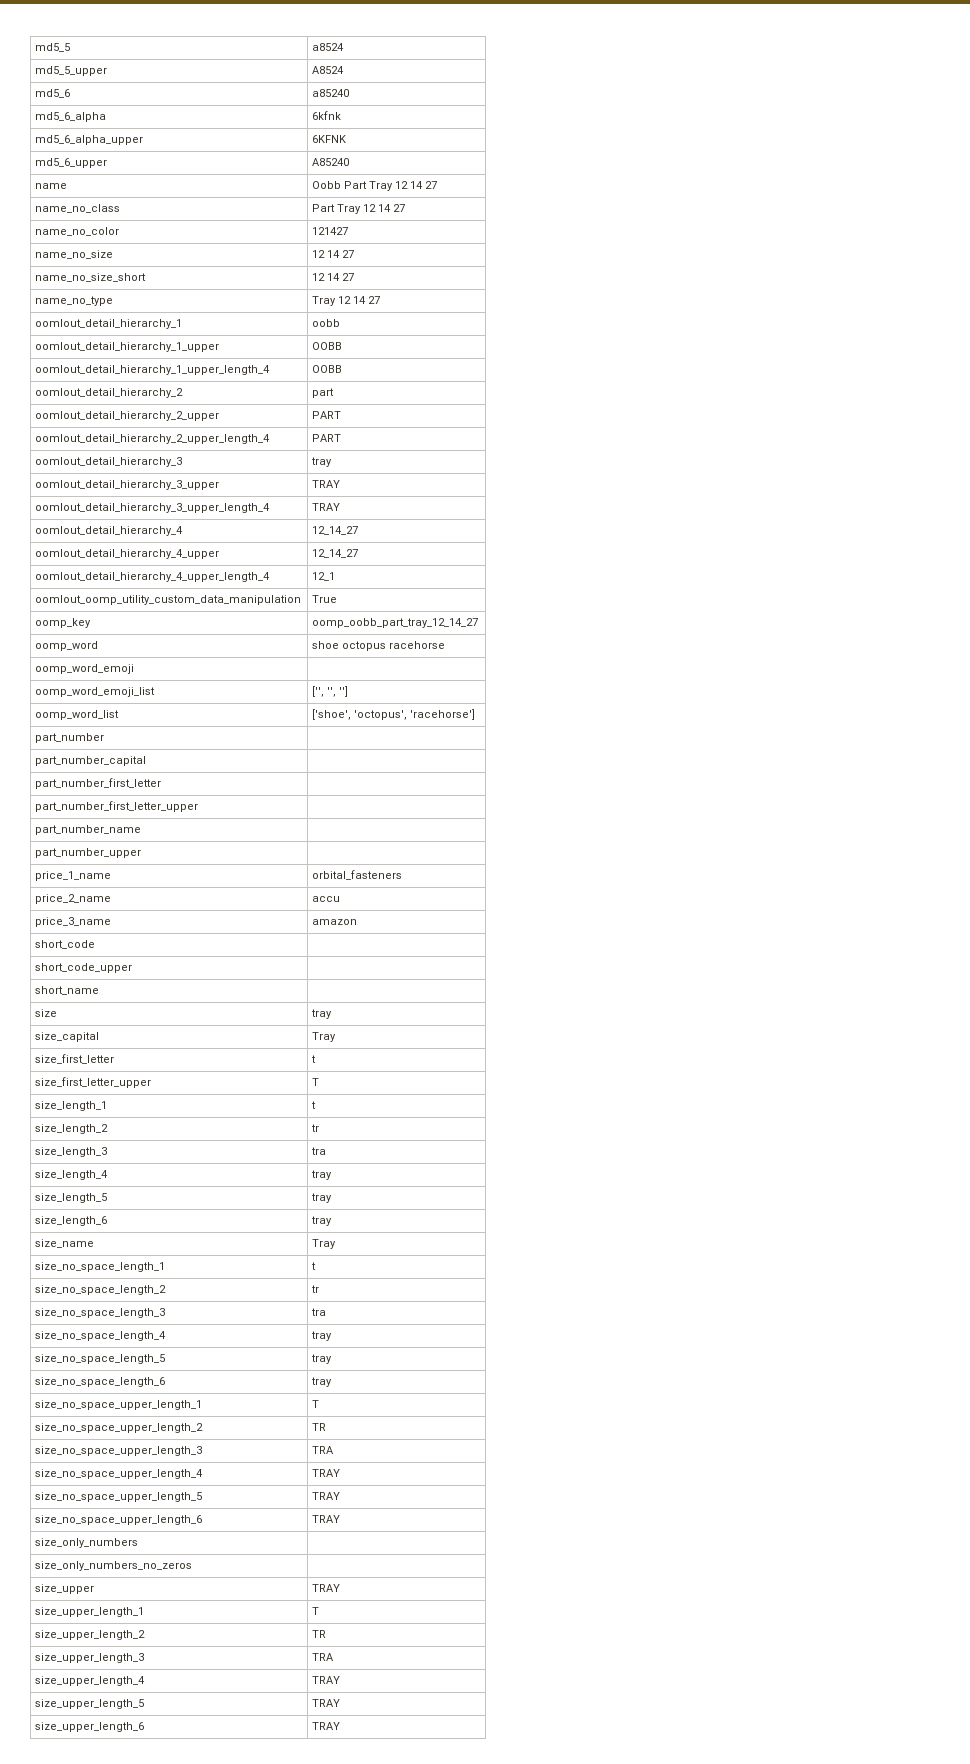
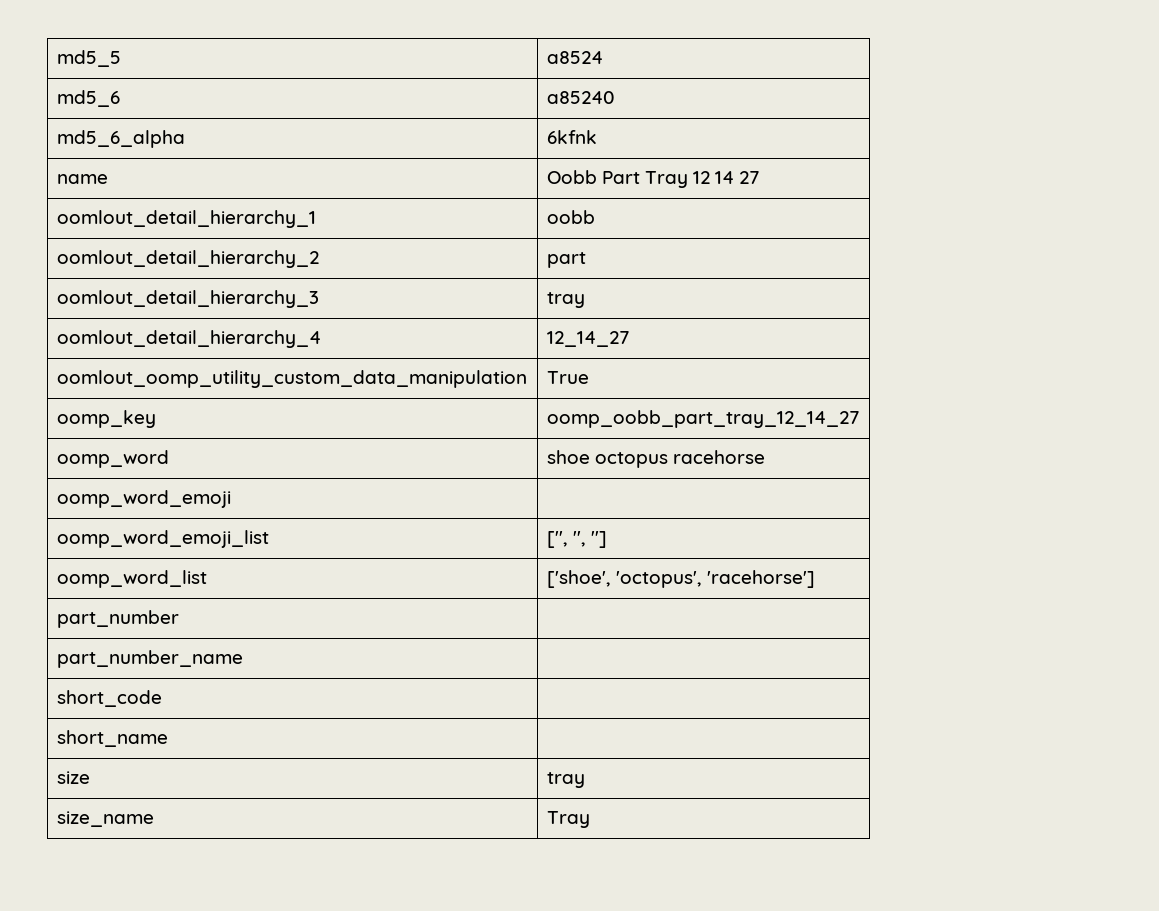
[35,66,108,76] [312,66,345,74] // md5_5_upper | A8524 -> (603, 57) none
[35,135,144,145] [312,135,347,143] [35,158,108,168] [312,158,350,166] // md5_6_alpha_upper | 6KFNK // md5_6_upper | A85240 -> (597, 137) none
[35,204,121,213] [312,204,406,214] [35,227,120,236] [312,227,349,235] [35,250,114,259] [312,250,355,258] [35,273,147,282] [312,273,355,281] [35,296,114,306] [312,296,381,306] [35,319,183,329] [312,319,341,327] [35,342,220,352] [312,342,343,350] [35,365,271,375] [312,365,343,373] [35,388,184,398] [312,388,335,398] [35,411,220,421] [312,411,342,419] [35,434,271,444] [312,434,342,442] [35,457,183,467] [311,457,333,467] [35,480,220,490] [312,480,341,488] [35,503,271,513] [312,503,341,511] [35,526,184,536] [312,526,359,535] [35,549,220,559] [312,549,359,558] [35,572,271,582] [312,572,336,581] name_no_class | Part Tray 12 14 27 // name_no_color | 121427 // name_no_size | 12 14 27 // name_no_size_short | 12 14 27 // name_no_type | Tray 12 14 27 // oomlout_detail_hierarchy_1 | oobb // oomlout_detail_hierarchy_1_upper | OOBB // oomlout_detail_hierarchy_1_upper_length_4 | OOBB // oomlout_detail_hierarchy_2 | part // oomlout_detail_hierarchy_2_upper | PART // oomlout_detail_hierarchy_2_upper_length_4 | PART // oomlout_detail_hierarchy_3 | tray // oomlout_detail_hierarchy_3_upper | TRAY // oomlout_detail_hierarchy_3_upper_length_4 | TRAY // oomlout_detail_hierarchy_4 | 12_14_27 // oomlout_detail_hierarchy_4_upper | 12_14_27 // oomlout_detail_hierarchy_4_upper_length_4 | 12_1 -> [56,210,316,228] [546,210,595,224] [56,250,319,268] [546,252,586,268] [56,290,319,308] [546,292,585,308] [56,330,321,348] [546,331,629,347] oomlout_detail_hierarchy_1 | oobb // oomlout_detail_hierarchy_2 | part // oomlout_detail_hierarchy_3 | tray // oomlout_detail_hierarchy_4 | 12_14_27
[35,756,147,766] [35,778,162,789] [35,801,199,812] [35,825,142,835] [35,848,142,858] [35,871,112,881] [312,870,403,880] [35,894,112,904] [312,896,341,902] [35,917,112,927] [312,919,358,925] part_number_capital | // part_number_first_letter | // part_number_first_letter_upper | // part_number_name | // part_number_upper | // price_1_name | orbital_fasteners // price_2_name | accu // price_3_name | amazon -> [56,650,243,668] part_number_name |
[35,963,133,973] // short_code_upper | -> (162, 698) none
[35,1032,100,1042] [312,1032,337,1042] [35,1054,115,1064] [311,1055,317,1063] [35,1077,152,1088] [312,1078,320,1086] [35,1101,108,1111] [311,1101,317,1109] [35,1124,109,1134] [311,1124,320,1132] [35,1147,108,1157] [311,1147,327,1155] [35,1170,109,1180] [311,1170,333,1180] [35,1193,108,1203] [311,1193,333,1203] [35,1216,108,1226] [311,1216,333,1226] [35,1239,95,1248] [312,1239,337,1249] [35,1262,166,1272] [311,1262,317,1270] [35,1285,167,1295] [311,1285,320,1293] [35,1308,166,1318] [311,1308,327,1316] [35,1331,167,1341] [311,1331,333,1341] [35,1354,166,1364] [311,1354,333,1364] [35,1377,166,1387] [311,1377,333,1387] [35,1400,203,1410] [312,1400,320,1408] [35,1423,204,1433] [312,1423,327,1431] [35,1446,203,1456] [312,1446,335,1454] [35,1469,204,1479] [312,1469,341,1477] [35,1492,203,1502] [312,1492,341,1500] [35,1515,203,1525] [312,1515,341,1523] [35,1538,139,1548] [35,1561,193,1571] [35,1584,95,1594] [312,1584,341,1592] [35,1607,145,1617] [312,1607,320,1615] [35,1630,146,1640] [312,1630,327,1638] [35,1653,145,1663] [312,1653,335,1661] [35,1676,146,1686] [312,1676,341,1684] [35,1699,145,1709] [312,1699,341,1707] [35,1722,145,1732] [312,1722,341,1730] size_capital | Tray // size_first_letter | t // size_first_letter_upper | T // size_length_1 | t // size_length_2 | tr // size_length_3 | tra // size_length_4 | tray // size_length_5 | tray // size_length_6 | tray // size_name | Tray // size_no_space_length_1 | t // size_no_space_length_2 | tr // size_no_space_length_3 | tra // size_no_space_length_4 | tray // size_no_space_length_5 | tray // size_no_space_length_6 | tray // size_no_space_upper_length_1 | T // size_no_space_upper_length_2 | TR // size_no_space_upper_length_3 | TRA // size_no_space_upper_length_4 | TRAY // size_no_space_upper_length_5 | TRAY // size_no_space_upper_length_6 | TRAY // size_only_numbers | // size_only_numbers_no_zeros | // size_upper | TRAY // size_upper_length_1 | T // size_upper_length_2 | TR // size_upper_length_3 | TRA // size_upper_length_4 | TRAY // size_upper_length_5 | TRAY // size_upper_length_6 | TRAY -> [56,811,154,827] [546,811,590,828] size_name | Tray

